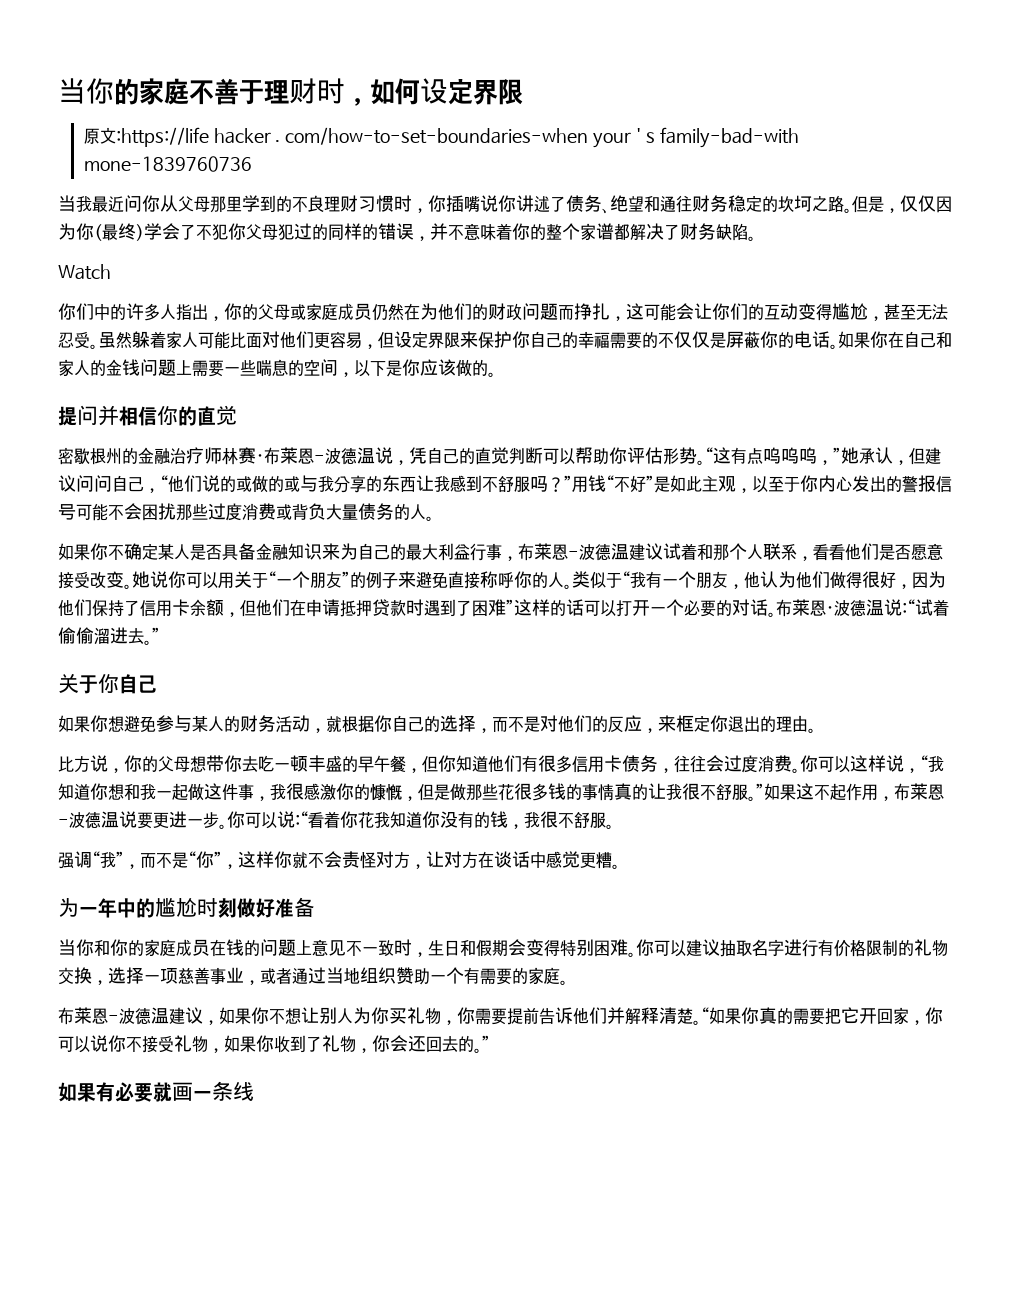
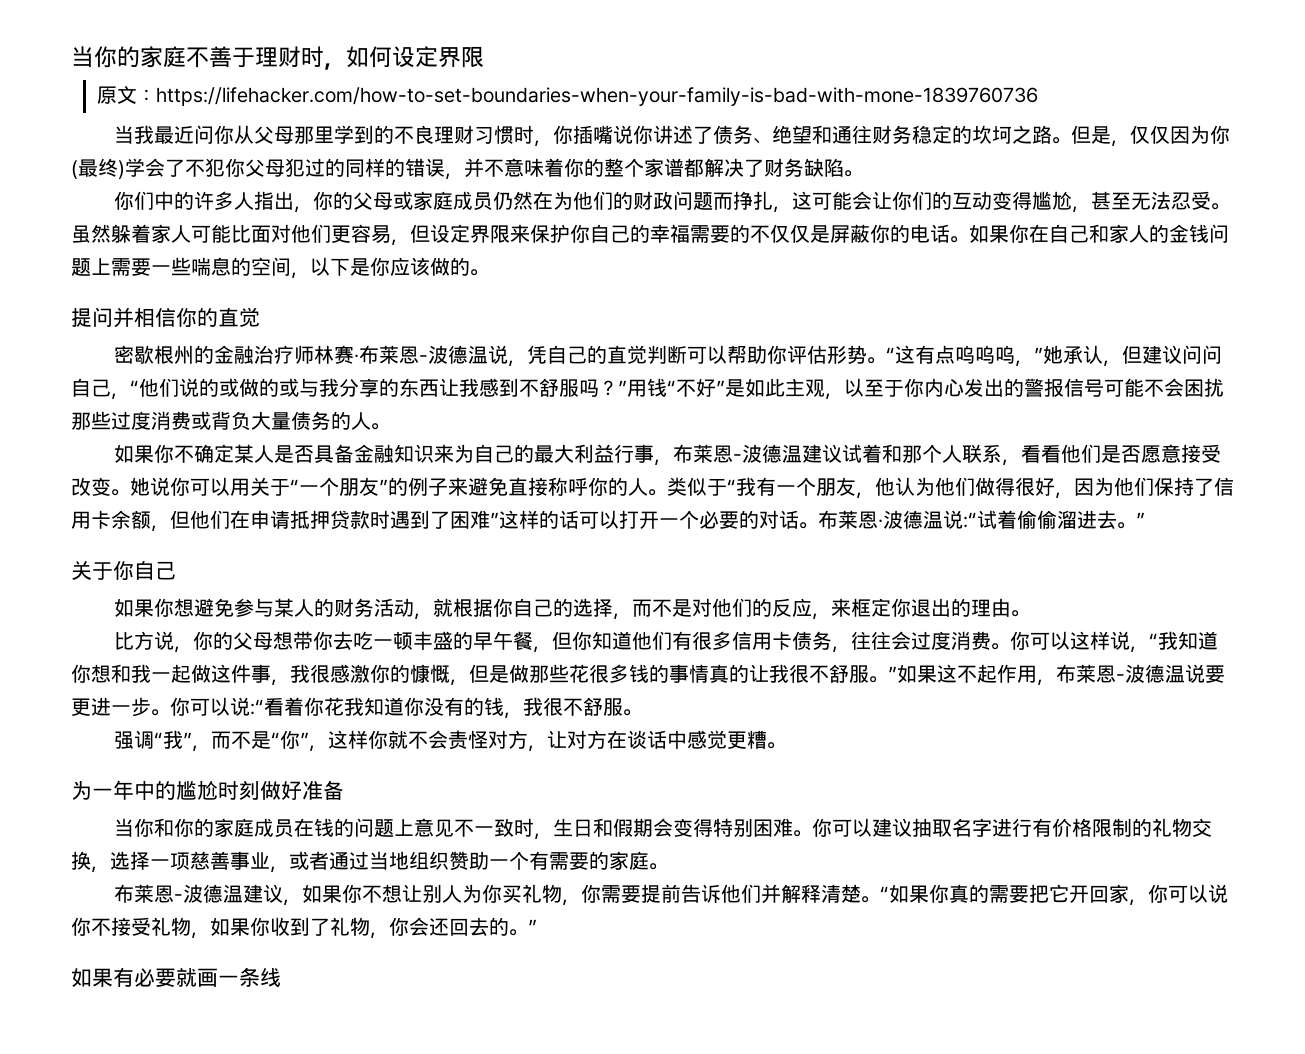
[115,127,799,148] [83,156,252,172] :https://life hacker . com/how-to-set-boundaries-when your ' s family-bad-with mone-1839760736 -> [137,87,1039,106] ：https://lifehacker.com/how-to-set-boundaries-when-your-family-is-bad-with-mone-1839760736
[58,264,111,280] // Watch -> (863, 173) none

